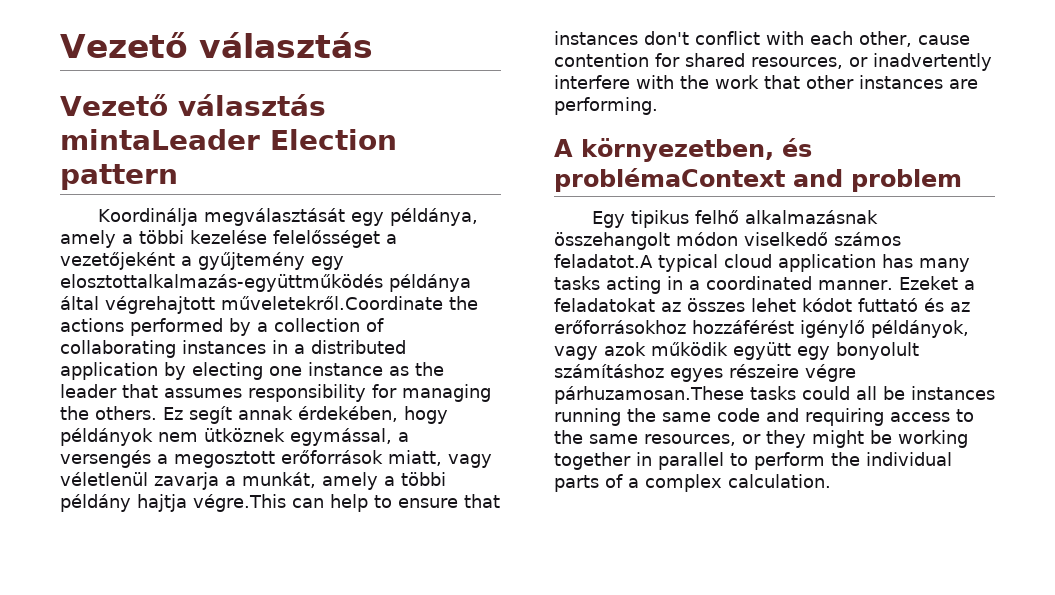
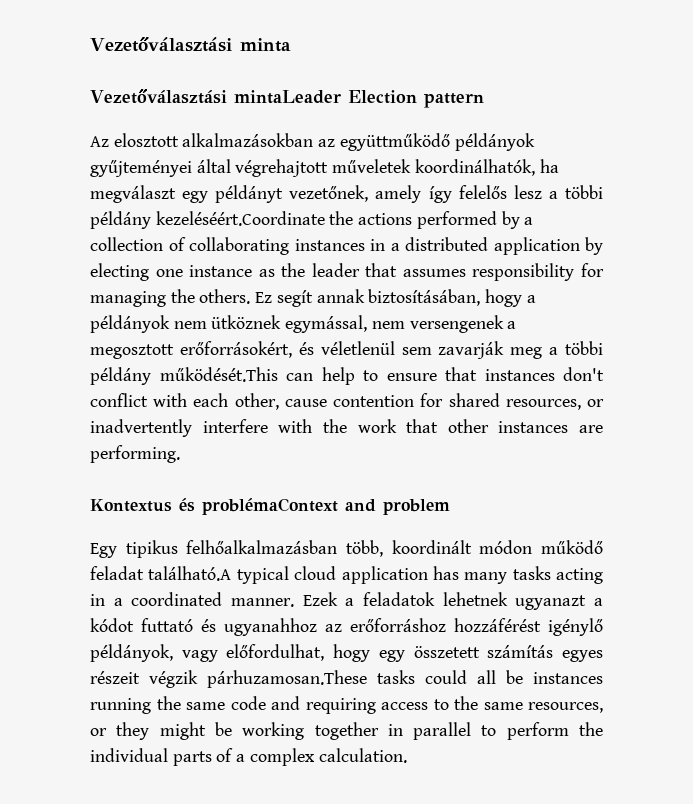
[60,32,373,58] [60,94,326,116] Vezető választás // Vezető választás -> [90,37,291,52] [90,89,227,104] Vezetőválasztási minta // Vezetőválasztási
[98,208,479,226] [60,230,397,248] [60,252,344,270] [60,274,471,292] [60,296,443,314] Koordinálja megválasztását egy példánya, amely a többi kezelése felelősséget a vezetőjeként a gyűjtemény egy elosztottalkalmazás-együttműködés példánya által végrehajtott műveletekről.Coordinate -> [90,133,535,151] [90,159,559,177] [90,185,603,203] [90,211,325,229] Az elosztott alkalmazásokban az együttműködő példányok gyűjteményei által végrehajtott műveletek koordinálhatók, ha megválaszt egy példányt vezetőnek, amely így felelős lesz a többi példány kezeléséért.Coordinate
[298,406,448,424] érdekében, hogy -> [368,289,536,307] biztosításában, hogy a
[398,432,409,442] [60,450,492,468] [60,472,446,490] [60,494,286,512] a versengés a megosztott erőforrások miatt, vagy véletlenül zavarja a munkát, amely a többi példány hajtja végre.This -> [371,315,517,333] [90,341,603,359] [90,367,278,385] nem versengenek a megosztott erőforrásokért, és véletlenül sem zavarják meg a többi példány működését.This
[554,138,774,162] A környezetben, -> [90,499,172,512] Kontextus
[695,210,879,224] [554,232,901,250] [554,254,653,268] felhő alkalmazásnak összehangolt módon viselkedő számos feladatot.A -> [186,540,603,557] [90,566,232,581] felhőalkalmazásban több, koordinált módon működő feladat található.A
[898,276,975,290] [554,298,970,312] [554,320,969,338] [554,342,919,360] [554,364,856,382] Ezeket a feladatokat az összes lehet kódot futtató és az erőforrásokhoz hozzáférést igénylő példányok, vagy azok működik együtt egy bonyolult számításhoz egyes részeire végre -> [302,592,603,610] [90,618,603,636] [90,644,603,662] [90,670,198,688] Ezek a feladatok lehetnek ugyanazt a kódot futtató és ugyanahhoz az erőforráshoz hozzáférést igénylő példányok, vagy előfordulhat, hogy egy összetett számítás egyes részeit végzik

